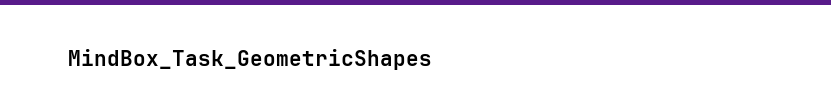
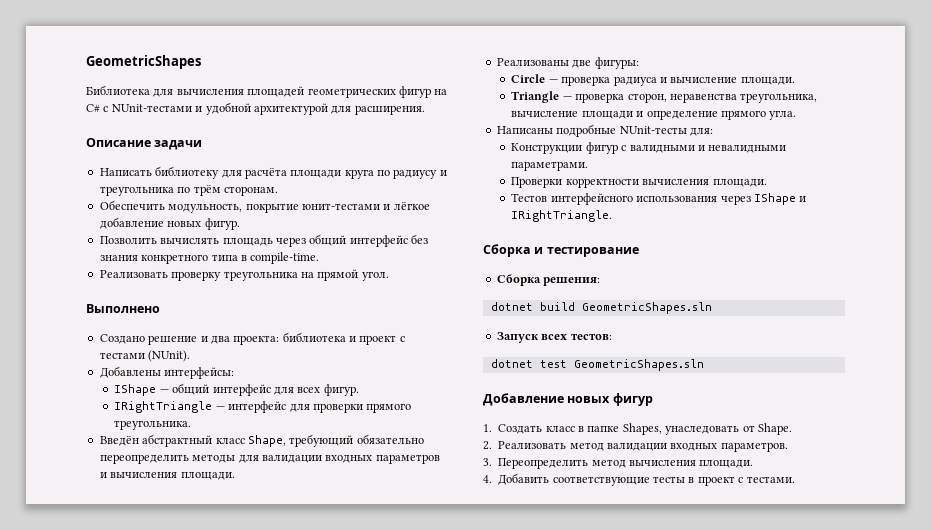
[68,49,432,70] MindBox_Task_GeometricShapes -> [86,55,201,69] [86,85,448,98] [86,102,425,115] [86,138,203,150] [99,166,447,179] [99,184,278,196] [99,200,430,213] [99,217,240,230] [99,234,428,247] [99,252,320,264] [99,269,389,281] [86,304,160,313] [99,332,405,345] [99,350,191,362] [99,366,235,379] [114,383,359,396] [114,401,412,413] [114,420,192,430] [99,434,424,447] [99,454,440,464] [99,472,235,480] [496,57,639,69] [511,74,795,86] [511,91,818,103] [511,110,797,120] [496,124,713,137] [511,142,787,154] [511,161,589,171] [511,177,767,188] [511,193,807,205] [511,210,613,222] [483,244,639,257] [496,274,601,286] [490,302,712,314] [496,332,612,343] [490,359,704,371] [483,393,653,406] [483,423,792,435] [483,441,788,452] [483,458,754,469] [483,473,795,486] GeometricShapes // Библиотека для вычисления площадей геометрических фигур на C# с NUnit-тестами и удобной архитектурой для расширения. // Описание задачи // Написать библиотеку для расчёта площади круга по радиусу и треугольника по трём сторонам. // Обеспечить модульность, покрытие юнит-тестами и лёгкое добавление новых фигур. // Позволить вычислять площадь через общий интерфейс без знания конкретного типа в compile-time. // Реализовать проверку треугольника на прямой угол. // Выполнено // Создано решение и два проекта: библиотека и проект с тестами (NUnit). // Добавлены интерфейсы: // IShape — общий интерфейс для всех фигур. // IRightTriangle — интерфейс для проверки прямого треугольника. // Введён абстрактный класс Shape, требующий обязательно переопределить методы для валидации входных параметров и вычисления площади. // Реализованы две фигуры: // Circle — проверка радиуса и вычисление площади. // Triangle — проверка сторон, неравенства треугольника, вычисление площади и определение прямого угла. // Написаны подробные NUnit-тесты для: // Конструкции фигур с валидными и невалидными параметрами. // Проверки корректности вычисления площади. // Тестов интерфейсного использования через IShape и IRightTriangle. // Сборка и тестирование // Сборка решения: // dotnet build GeometricShapes.sln // Запуск всех тестов: // dotnet test GeometricShapes.sln // Добавление новых фигур // 1. Создать класс в папке Shapes, унаследовать от Shape. // 2. Реализовать метод валидации входных параметров. // 3. Переопределить метод вычисления площади. // 4. Добавить соответствующие тесты в проект с тестами.

